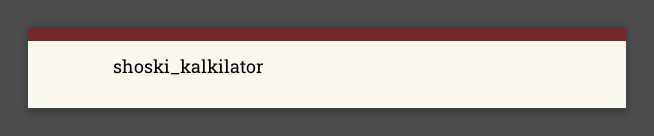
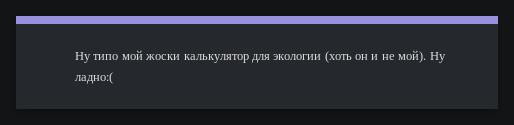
[113,59,264,75] shoski_kalkilator -> [75,50,446,63] [75,72,113,84] Ну типо мой жоски калькулятор для экологии (хоть он и не мой). Ну ладно:(

